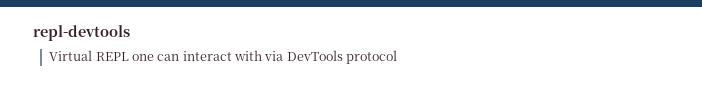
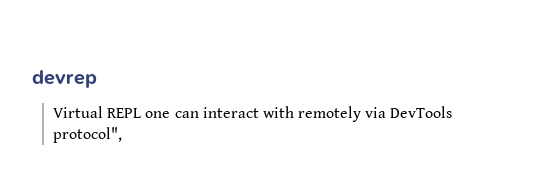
[33,25,130,41] repl-devtools -> [32,70,97,88] devrep
(263, 55) none -> [298,106,362,122] remotely
[346,50,398,64] protocol -> [52,127,122,143] protocol",

